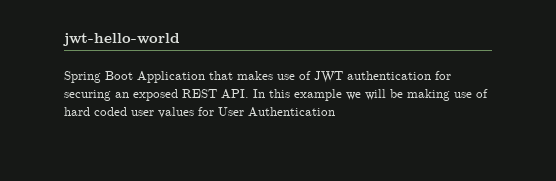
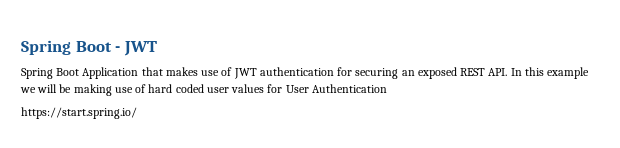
[63,33,180,46] jwt-hello-world -> [21,40,157,56] Spring Boot - JWT
(335, 112) none -> [21,107,137,119] // https://start.spring.io/

